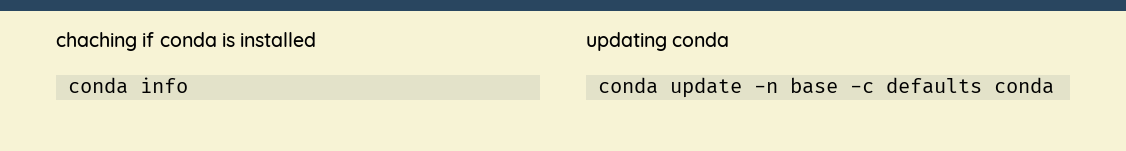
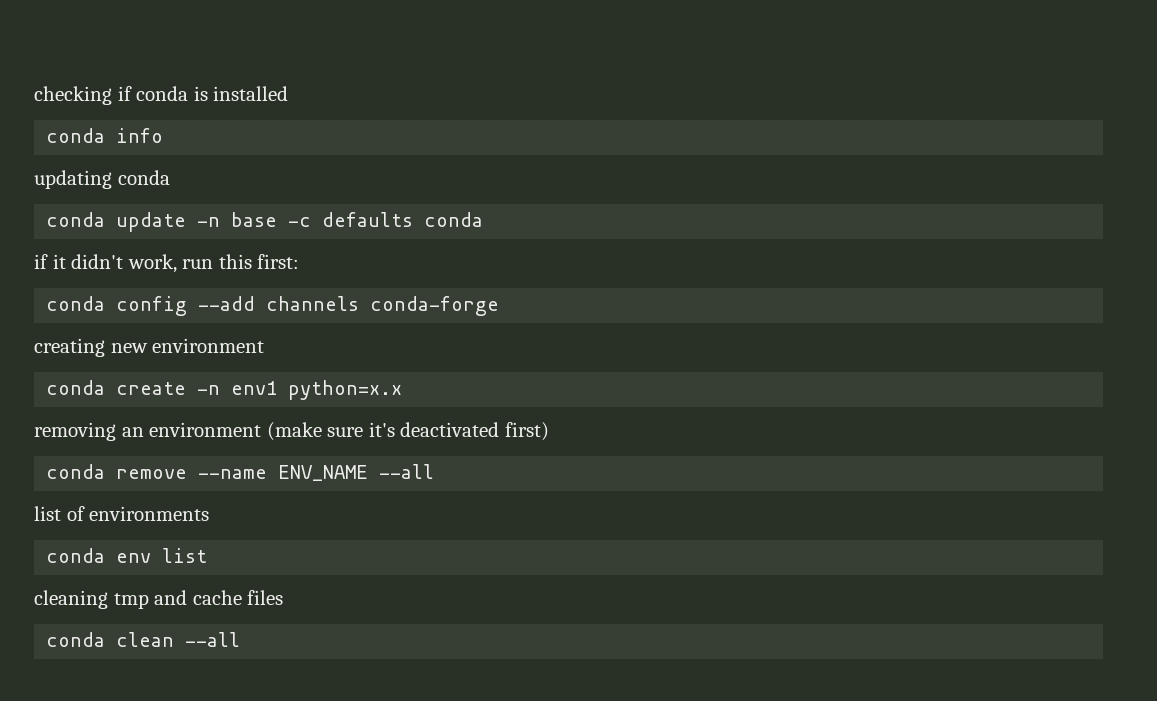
[56,32,137,51] chaching -> [34,86,112,105] checking
(1054, 85) none -> [34,254,300,273] [46,296,500,316] [34,338,265,357] [46,380,403,400] [34,422,549,441] [46,464,435,481] [34,506,210,521] [46,548,208,563] [34,590,284,609] [46,632,241,647] // if it didn't work, run this first: // conda config --add channels conda-forge // creating new environment // conda create -n env1 python=x.x // removing an environment (make sure it's deactivated first) // conda remove --name ENV_NAME --all // list of environments // conda env list // cleaning tmp and cache files // conda clean --all

